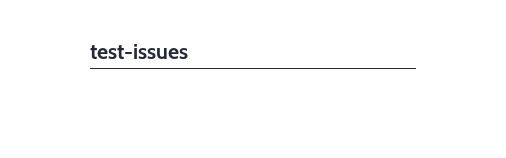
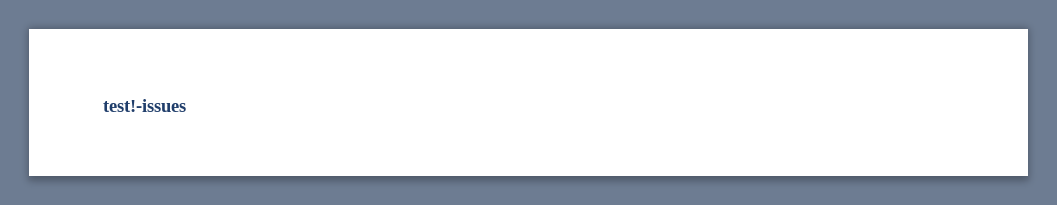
[90,44,188,59] test-issues -> [103,99,186,112] test!-issues

